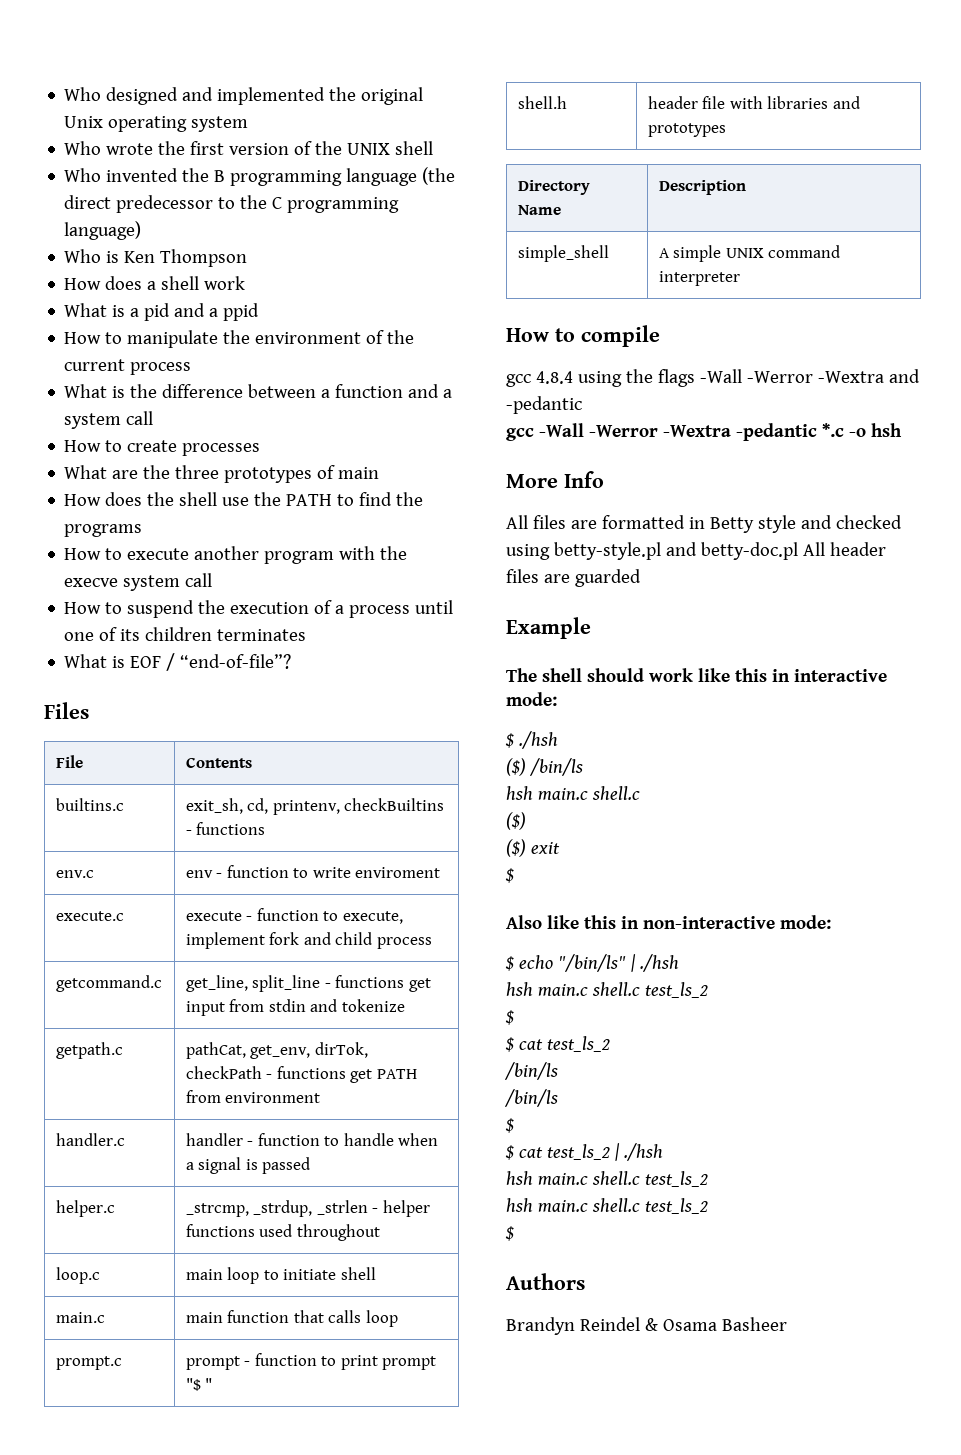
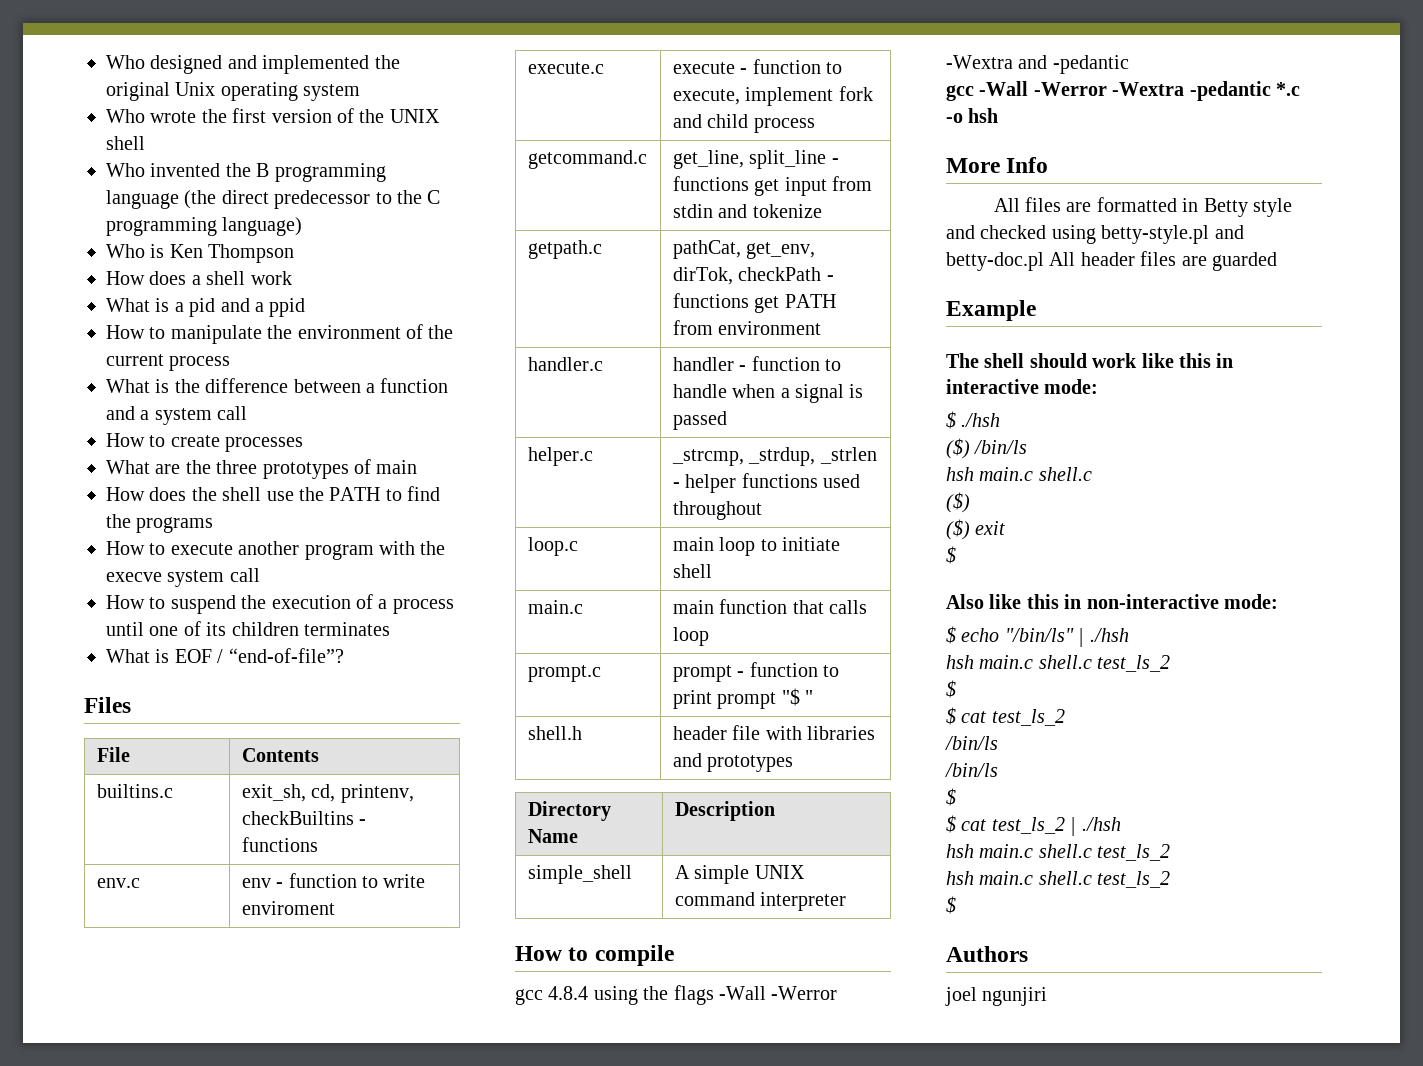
[506,1317,787,1335] Brandyn Reindel & Osama Basheer -> [945,987,1048,1006] joel ngunjiri

